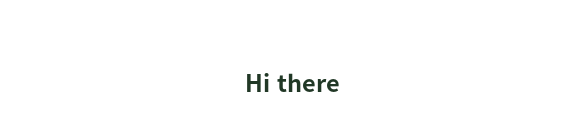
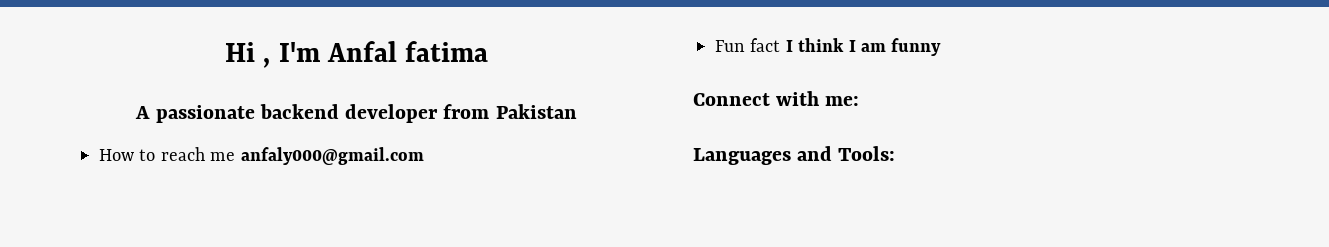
[276,73,340,92] there -> [263,41,489,68] [135,104,577,123] [99,147,424,165] [715,38,942,56] [693,91,860,106] [693,146,896,165] , I'm Anfal fatima // A passionate backend developer from Pakistan // How to reach me anfaly000@gmail.com // Fun fact I think I am funny // Connect with me: // Languages and Tools:

